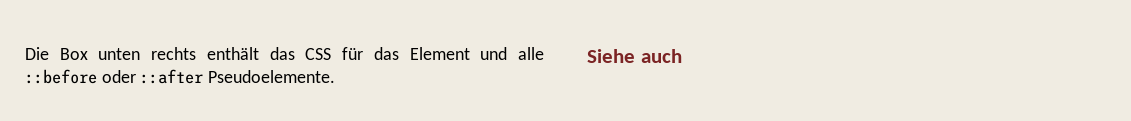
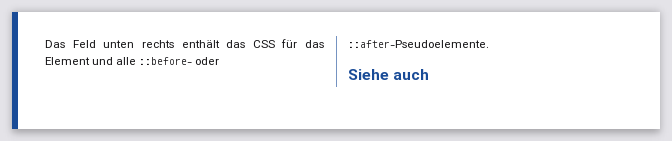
[25,47,88,60] Die Box -> [45,40,96,48] Das Feld
[25,69,336,84] ::before oder ::after Pseudoelemente. -> [139,57,220,65] [348,40,489,48] ::before- oder ::after-Pseudoelemente.

